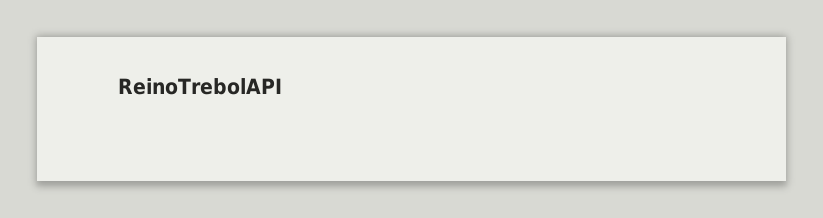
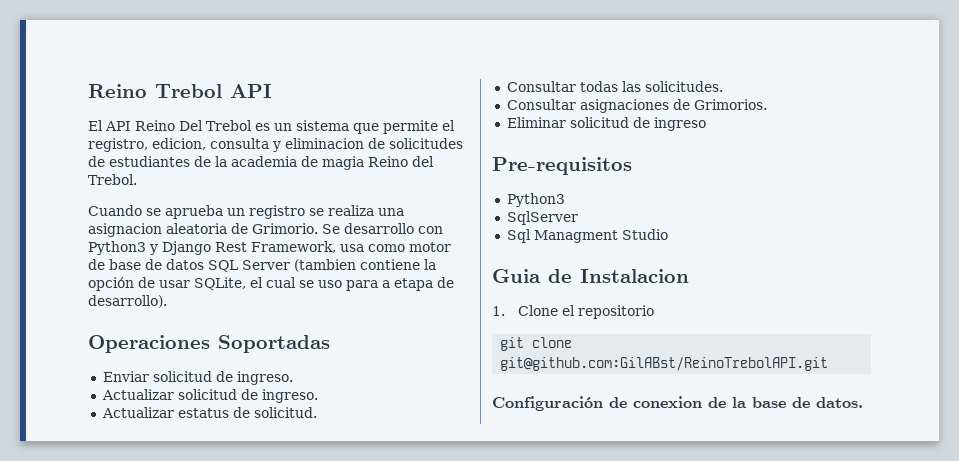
[118,78,282,95] ReinoTrebolAPI -> [88,84,272,98] [88,120,455,134] [88,138,463,152] [88,156,434,170] [88,174,137,185] [88,205,404,219] [88,223,443,237] [88,241,451,255] [88,259,436,272] [88,277,454,291] [88,295,167,308] [88,335,330,353] [102,371,293,385] [101,389,318,403] [101,407,317,418] [506,81,723,92] [506,99,767,113] [506,117,706,131] [492,157,632,175] [506,193,565,207] [506,211,578,225] [506,229,668,243] [492,269,689,283] [492,305,655,319] [500,337,573,351] [500,357,829,371] [492,396,863,411] Reino Trebol API // El API Reino Del Trebol es un sistema que permite el registro, edicion, consulta y eliminacion de solicitudes de estudiantes de la academia de magia Reino del Trebol. // Cuando se aprueba un registro se realiza una asignacion aleatoria de Grimorio. Se desarrollo con Python3 y Django Rest Framework, usa como motor de base de datos SQL Server (tambien contiene la opción de usar SQLite, el cual se uso para a etapa de desarrollo). // Operaciones Soportadas // Enviar solicitud de ingreso. // Actualizar solicitud de ingreso. // Actualizar estatus de solicitud. // Consultar todas las solicitudes. // Consultar asignaciones de Grimorios. // Eliminar solicitud de ingreso // Pre-requisitos // Python3 // SqlServer // Sql Managment Studio // Guia de Instalacion // 1. Clone el repositorio // git clone git@github.com:GilABst/ReinoTrebolAPI.git // Configuración de conexion de la base de datos.

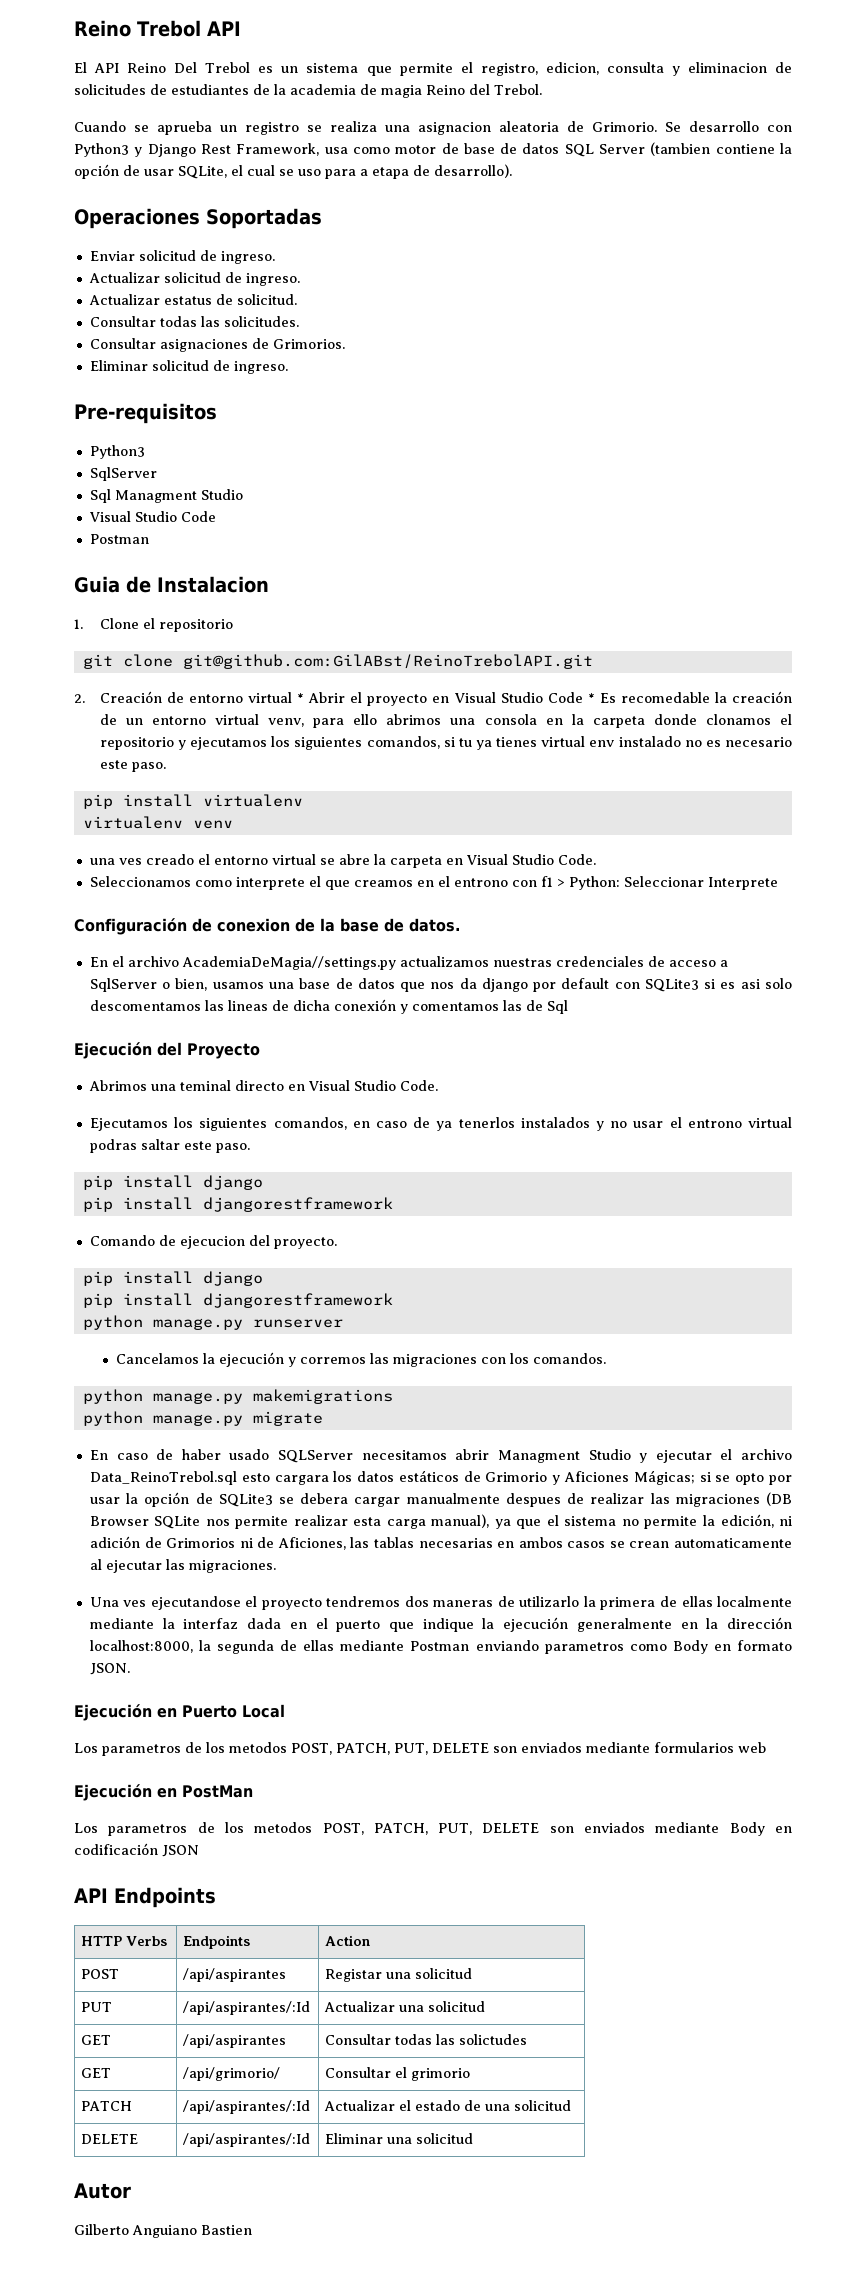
[653,117,706,131] ingreso -> [233,361,288,374] ingreso.
(668, 234) none -> [88,511,216,522] [89,534,149,544] // Visual Studio Code // Postman
(829, 364) none -> [74,691,792,706] [99,714,792,728] [99,736,792,750] [99,760,166,772] [82,794,303,809] [82,816,233,829] [89,854,596,868] [89,876,778,890] // 2. Creación de entorno virtual * Abrir el proyecto en Visual Studio Code * Es recomedable la creación de un entorno virtual venv, para ello abrimos una consola en la carpeta donde clonamos el repositorio y ejecutamos los siguientes comandos, si tu ya tienes virtual env instalado no es necesario este paso. // pip install virtualenv // virtualenv venv // una ves creado el entorno virtual se abre la carpeta en Visual Studio Code. // Seleccionamos como interprete el que creamos en el entrono con f1 > Python: Seleccionar Interprete
(863, 402) none -> [89,956,728,970] [89,978,792,992] [89,999,568,1014] [74,1042,260,1059] [88,1080,438,1091] [89,1117,793,1131] [89,1139,250,1153] [82,1175,263,1190] [82,1197,393,1212] [89,1235,337,1249] [82,1271,263,1286] [82,1293,393,1308] [82,1315,343,1330] [115,1352,606,1367] [82,1389,393,1404] [82,1411,323,1426] [89,1449,792,1463] [89,1470,792,1485] [89,1492,792,1507] [89,1514,792,1529] [89,1536,792,1550] [89,1559,276,1573] [89,1596,792,1610] [89,1617,792,1632] [89,1640,792,1654] [89,1663,130,1675] [74,1704,285,1721] [74,1742,766,1756] [74,1784,253,1801] [74,1822,792,1836] [74,1843,199,1857] [74,1887,216,1908] [81,1936,168,1946] [183,1935,251,1949] [325,1935,371,1946] [81,1969,120,1979] [183,1968,287,1982] [325,1968,473,1982] [81,2002,113,2012] [183,2001,311,2015] [324,2001,486,2012] [81,2035,112,2045] [183,2034,287,2048] [325,2034,528,2045] [81,2068,112,2078] [183,2067,281,2081] [325,2067,471,2081] [81,2101,133,2111] [183,2100,311,2114] [324,2100,572,2111] [81,2134,139,2144] [183,2133,311,2147] [325,2133,474,2144] [74,2183,131,2199] [74,2224,252,2238] // En el archivo AcademiaDeMagia//settings.py actualizamos nuestras credenciales de acceso a SqlServer o bien, usamos una base de datos que nos da django por default con SQLite3 si es asi solo descomentamos las lineas de dicha conexión y comentamos las de Sql // Ejecución del Proyecto // Abrimos una teminal directo en Visual Studio Code. // Ejecutamos los siguientes comandos, en caso de ya tenerlos instalados y no usar el entrono virtual podras saltar este paso. // pip install django // pip install djangorestframework // Comando de ejecucion del proyecto. // pip install django // pip install djangorestframework // python manage.py runserver // Cancelamos la ejecución y corremos las migraciones con los comandos. // python manage.py makemigrations // python manage.py migrate // En caso de haber usado SQLServer necesitamos abrir Managment Studio y ejecutar el archivo Data_ReinoTrebol.sql esto cargara los datos estáticos de Grimorio y Aficiones Mágicas; si se opto por usar la opción de SQLite3 se debera cargar manualmente despues de realizar las migraciones (DB Browser SQLite nos permite realizar esta carga manual), ya que el sistema no permite la edición, ni adición de Grimorios ni de Aficiones, las tablas necesarias en ambos casos se crean automaticamente al ejecutar las migraciones. // Una ves ejecutandose el proyecto tendremos dos maneras de utilizarlo la primera de ellas localmente mediante la interfaz dada en el puerto que indique la ejecución generalmente en la dirección localhost:8000, la segunda de ellas mediante Postman enviando parametros como Body en formato JSON. // Ejecución en Puerto Local // Los parametros de los metodos POST, PATCH, PUT, DELETE son enviados mediante formularios web // Ejecución en PostMan // Los parametros de los metodos POST, PATCH, PUT, DELETE son enviados mediante Body en codificación JSON // API Endpoints // HTTP Verbs | Endpoints | Action // POST | /api/aspirantes | Registar una solicitud // PUT | /api/aspirantes/:Id | Actualizar una solicitud // GET | /api/aspirantes | Consultar todas las solictudes // GET | /api/grimorio/ | Consultar el grimorio // PATCH | /api/aspirantes/:Id | Actualizar el estado de una solicitud // DELETE | /api/aspirantes/:Id | Eliminar una solicitud // Autor // Gilberto Anguiano Bastien

